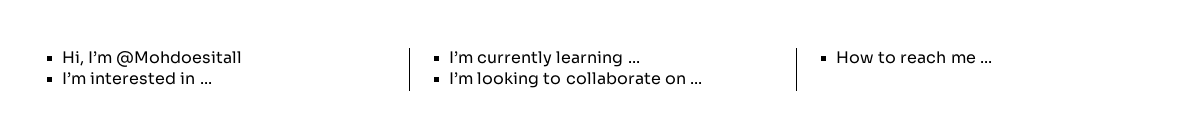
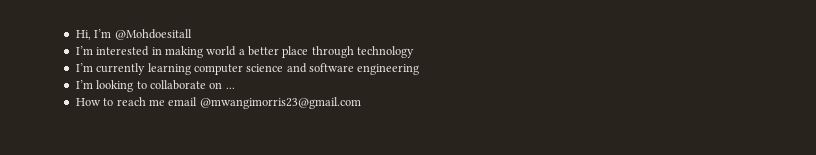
[199,82,212,84] [448,51,640,67] ... // I’m currently learning ... -> [164,46,415,58] [75,63,420,75] making world a better place through technology // I’m currently learning computer science and software engineering
[979,61,992,63] ... -> [168,97,361,109] email @mwangimorris23@gmail.com

